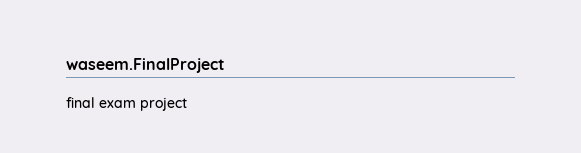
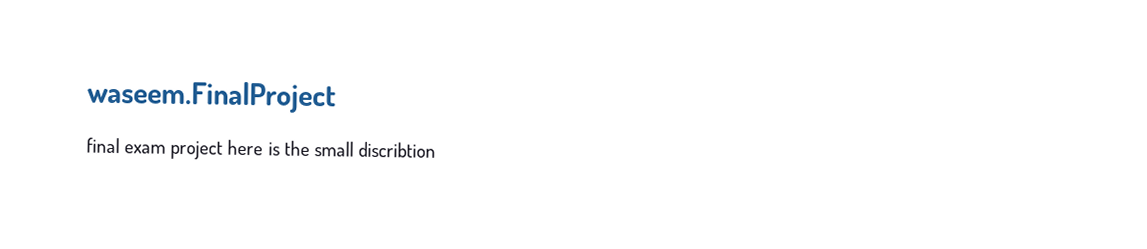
(187, 104) none -> [227,139,436,158] here is the small discribtion

